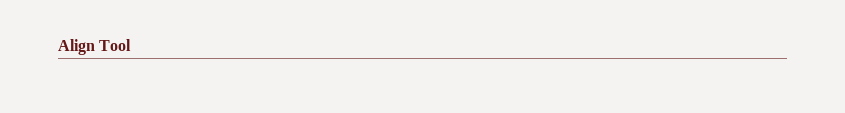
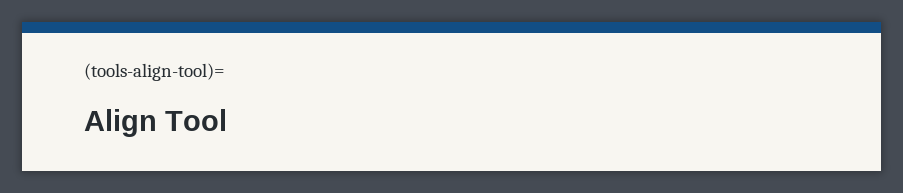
(58, 47) none -> [84,63,225,81] (tools-align-tool)= //

